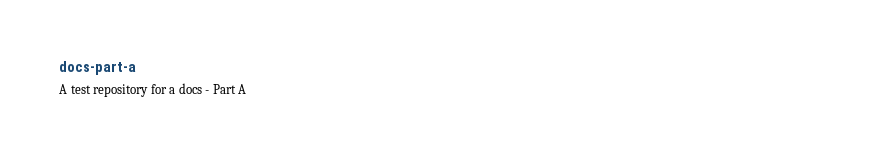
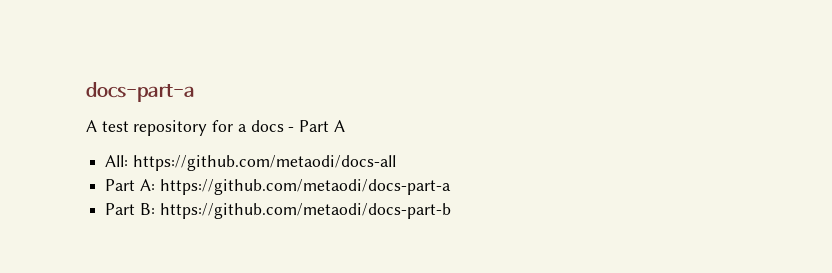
(247, 89) none -> [105,155,396,171] [105,179,451,195] [105,203,451,219] // All: https://github.com/metaodi/docs-all // Part A: https://github.com/metaodi/docs-part-a // Part B: https://github.com/metaodi/docs-part-b

